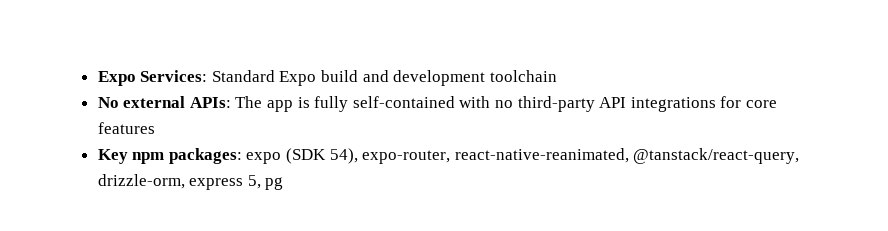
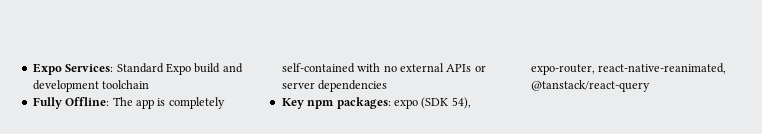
[97,96,231,108] No external APIs: -> [32,97,110,109] Fully Offline:
[314,96,349,112] fully -> [168,97,225,109] completely
[517,96,777,112] [97,122,155,134] third-party API integrations for core features -> [399,63,486,72] [281,80,388,92] external APIs or server dependencies
[633,148,800,164] [97,174,284,190] @tanstack/react-query, drizzle-orm, express 5, pg -> [530,80,650,92] @tanstack/react-query

